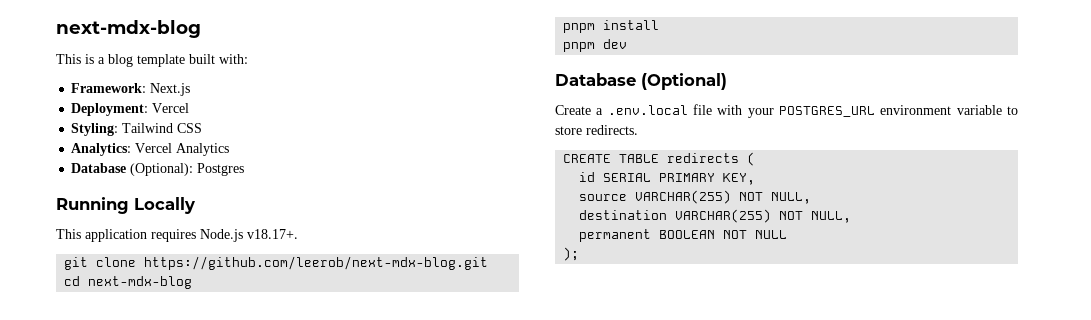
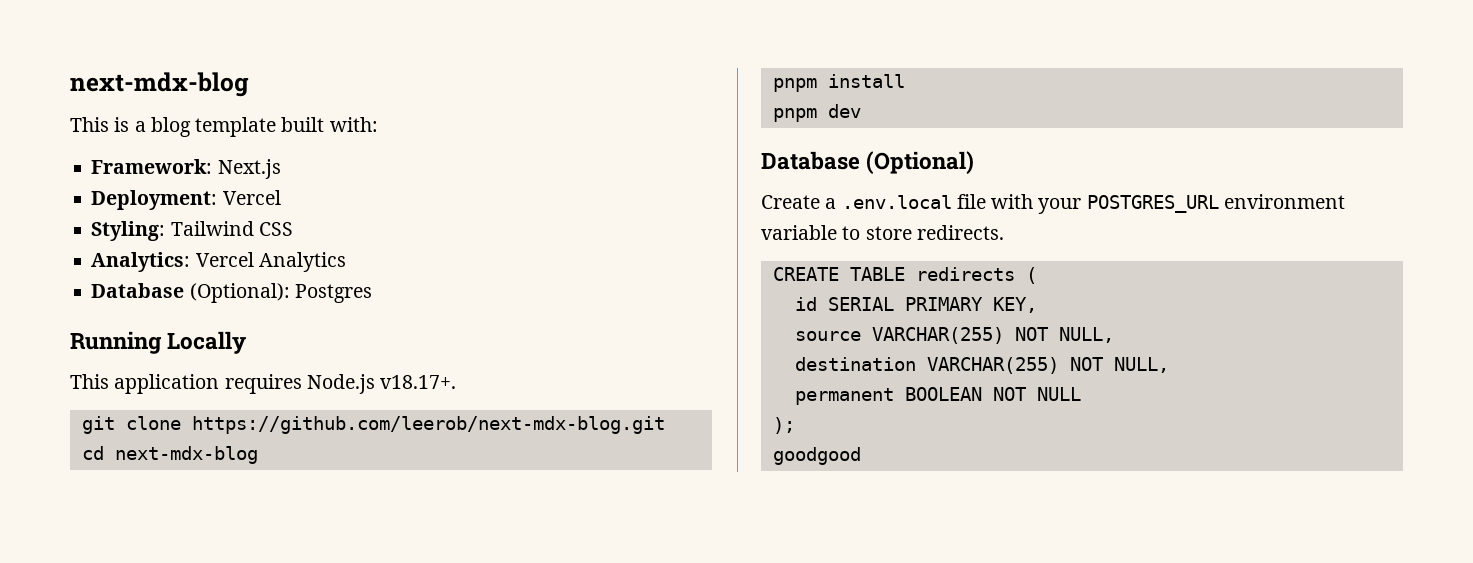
(580, 254) none -> [772,447,861,465] // goodgood

